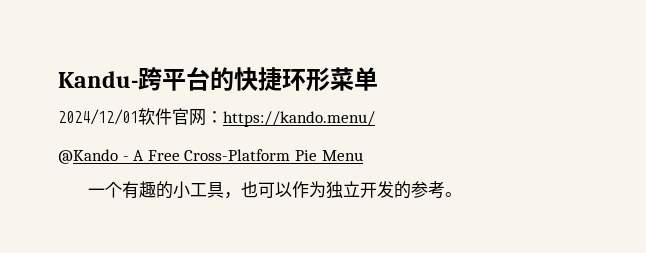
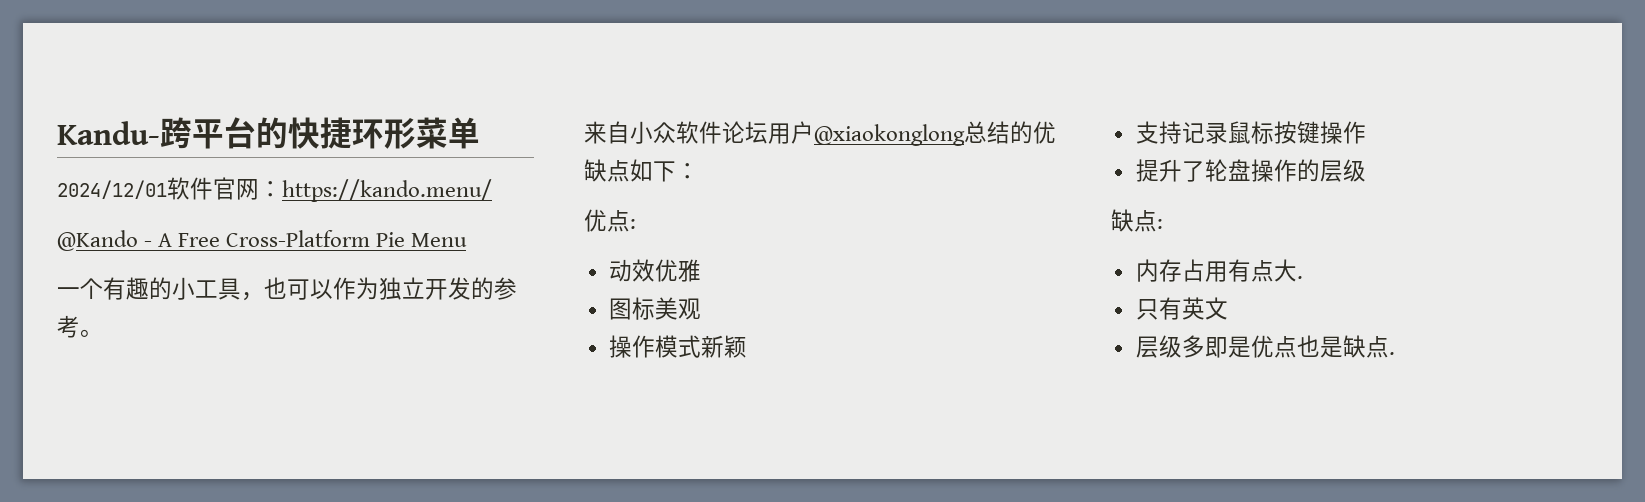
(462, 194) none -> [584,121,1056,146] [584,159,699,182] [584,209,636,232] [608,259,701,282] [608,297,701,320] [608,335,747,358] [1135,121,1366,144] [1135,159,1366,182] [1111,209,1163,232] [1135,259,1303,282] [1135,297,1228,320] [1135,335,1395,358] // 来自小众软件论坛用户@xiaokonglong总结的优缺点如下： // 优点: // 动效优雅 // 图标美观 // 操作模式新颖 // 支持记录鼠标按键操作 // 提升了轮盘操作的层级 // 缺点: // 内存占用有点大. // 只有英文 // 层级多即是优点也是缺点.

